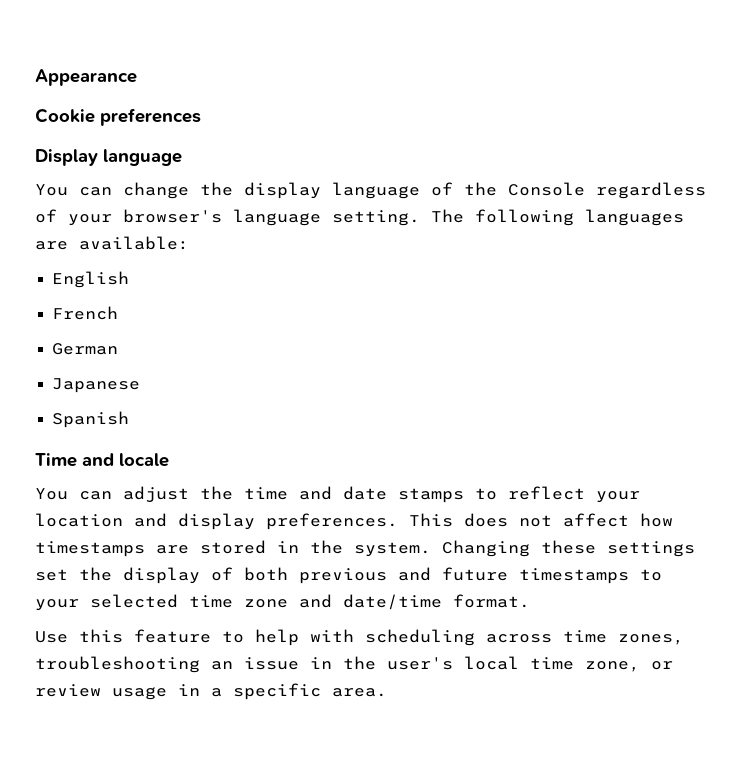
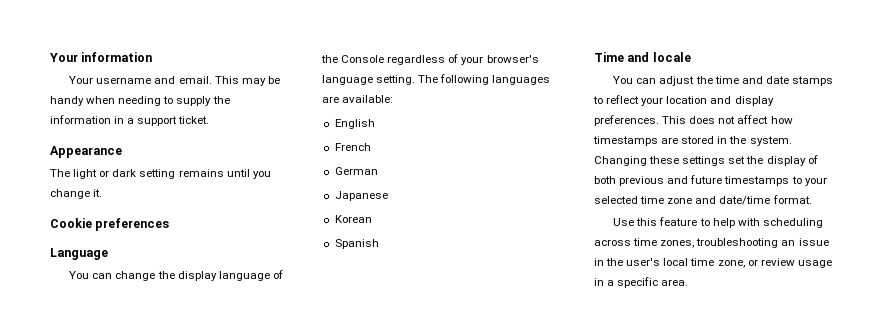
[35,69,137,86] Appearance -> [50,52,153,62] [69,76,280,86] [50,96,230,106] [50,115,210,126] [50,146,122,158] [50,169,271,179] [50,189,103,199] Your information // Your username and email. This may be handy when needing to supply the information in a support ticket. // Appearance // The light or dark setting remains until you change it.
[35,149,182,166] Display language -> [50,248,108,260] Language
(141, 385) none -> [334,215,372,223] // Korean

